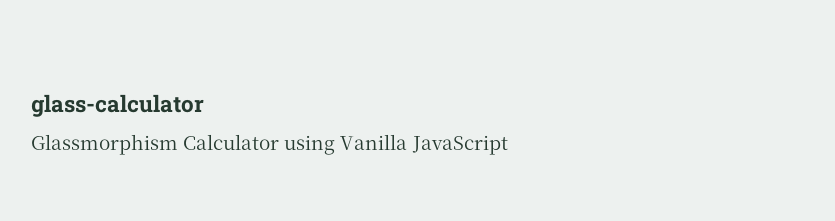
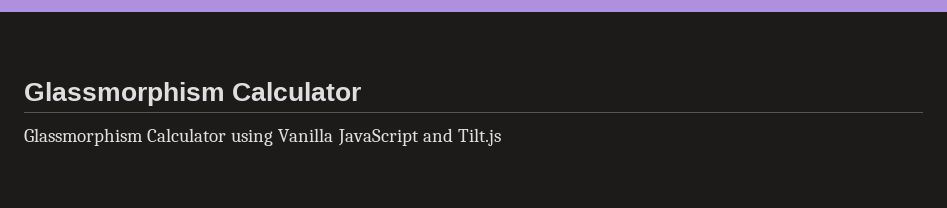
[31,94,204,117] glass-calculator -> [24,82,362,106] Glassmorphism Calculator
(508, 145) none -> [422,128,501,146] and Tilt.js

